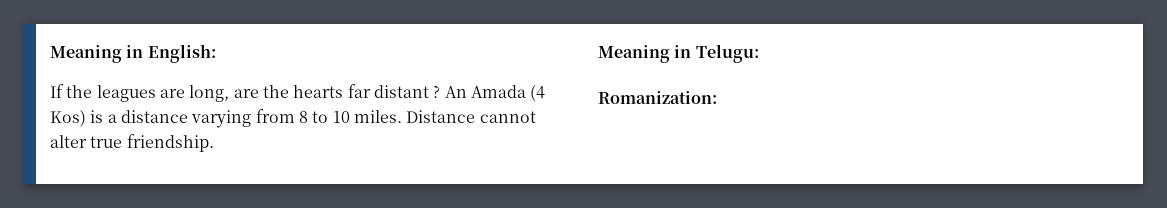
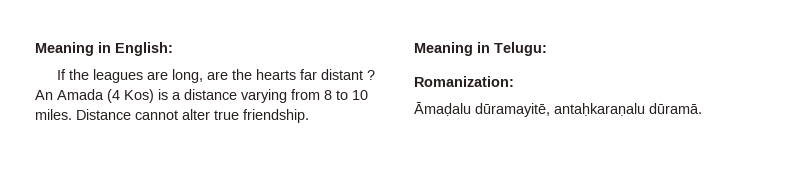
(717, 97) none -> [414,102,702,117] // Āmaḍalu dūramayitē, antaḥkaraṇalu dūramā.

